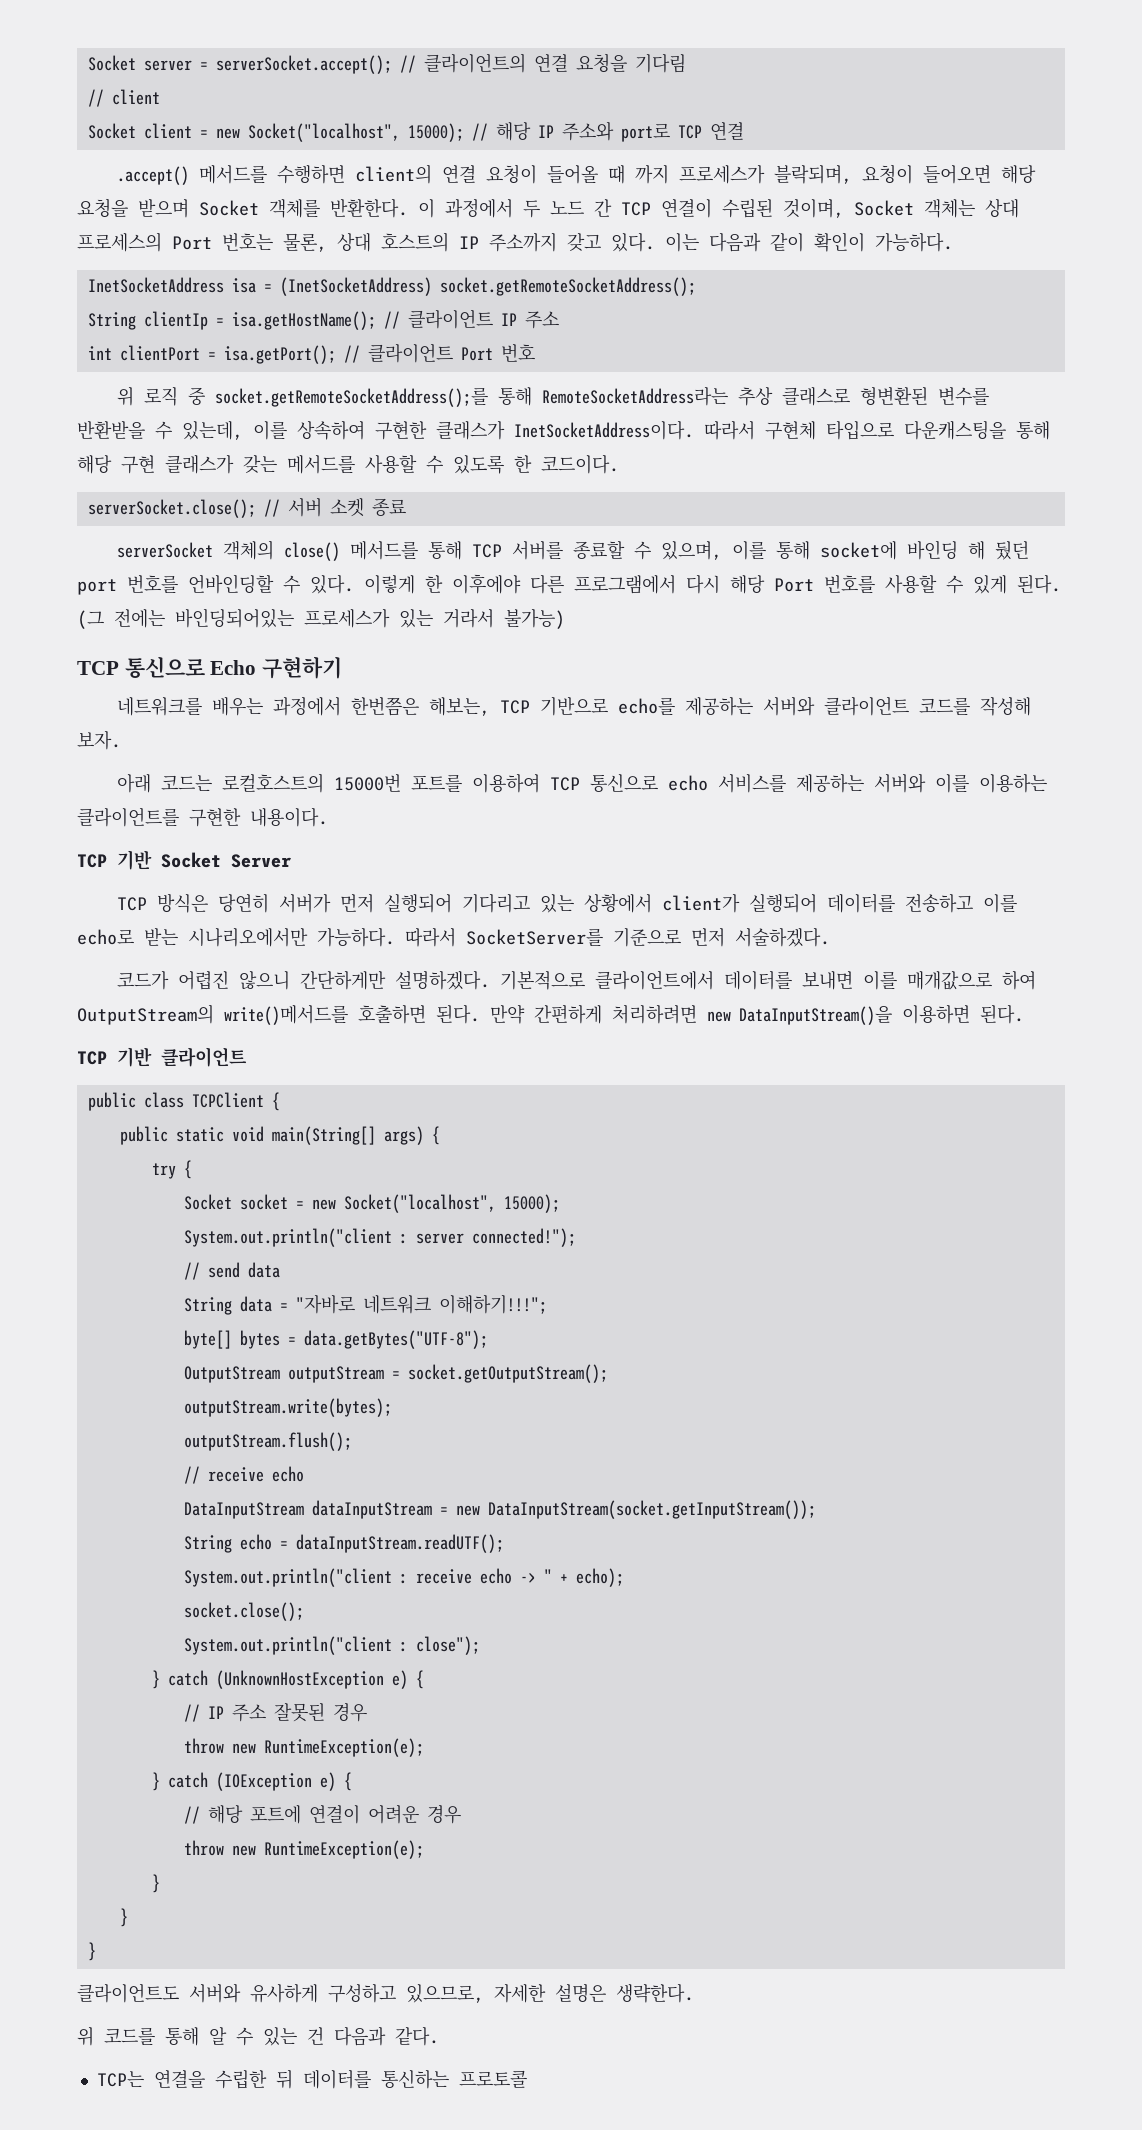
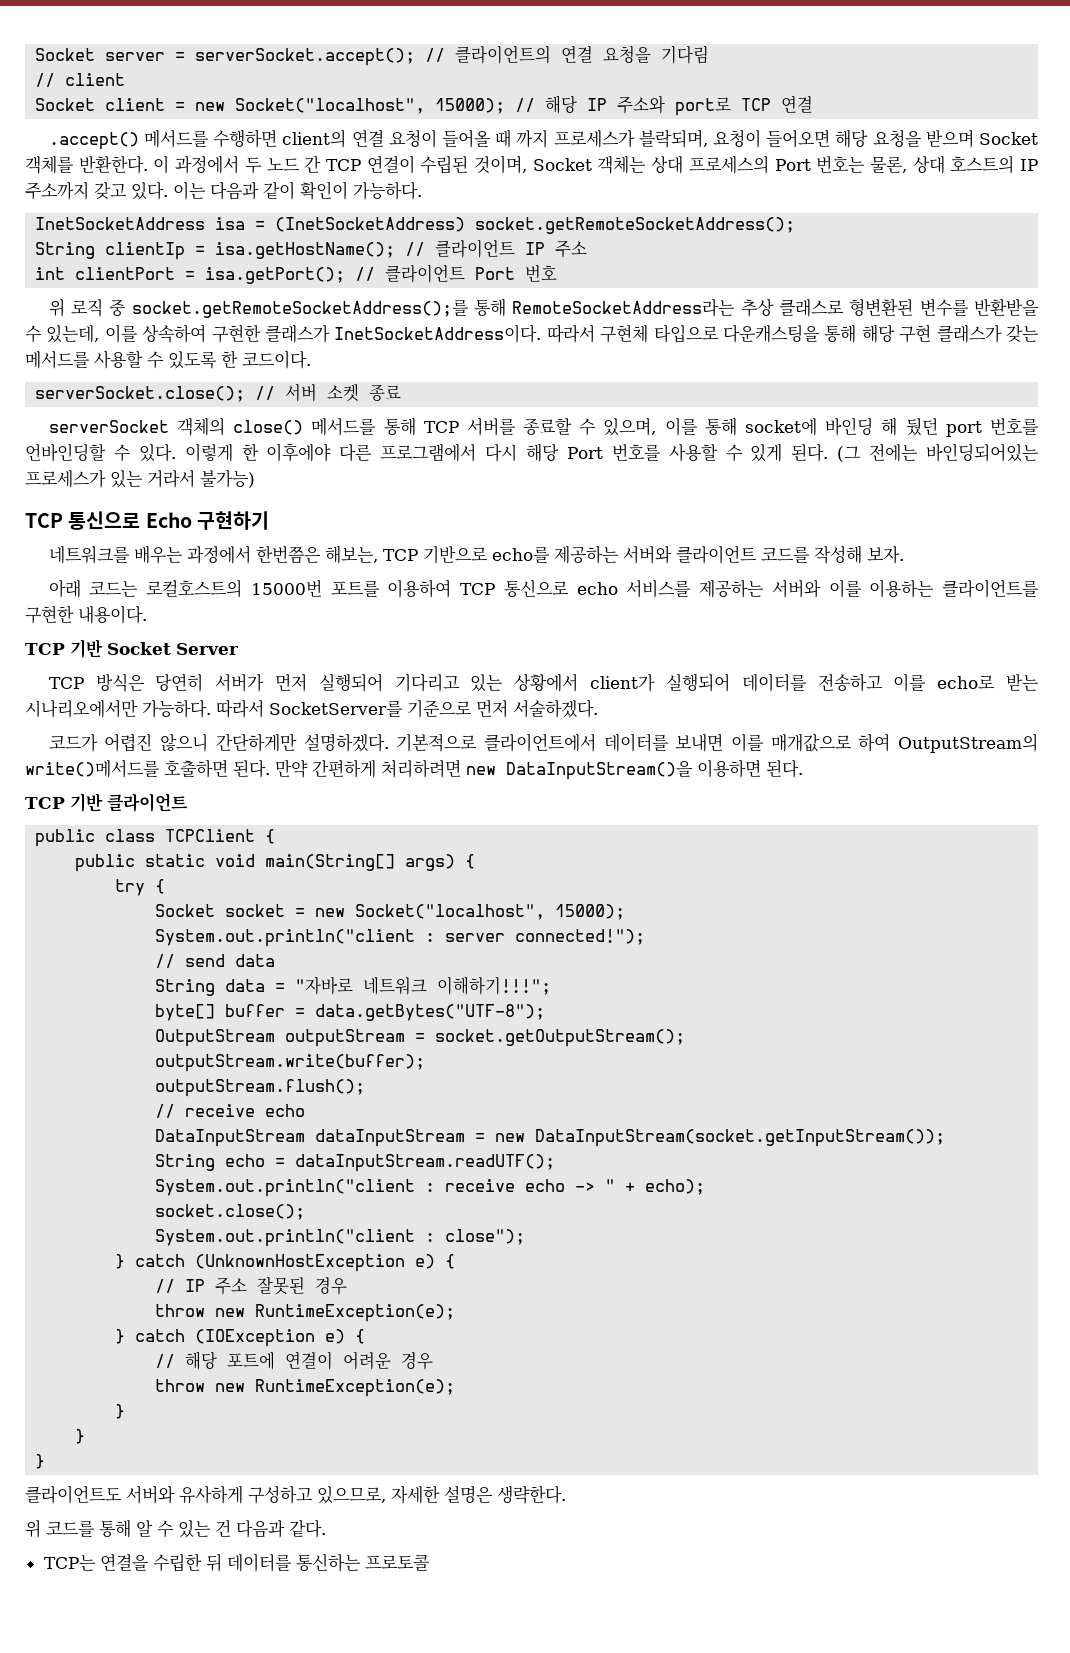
[239,1330,280,1349] bytes -> [225,1004,286,1017] buffer
[183,1398,392,1417] outputStream.write(bytes); -> [155,1054,426,1072] outputStream.write(buffer);

